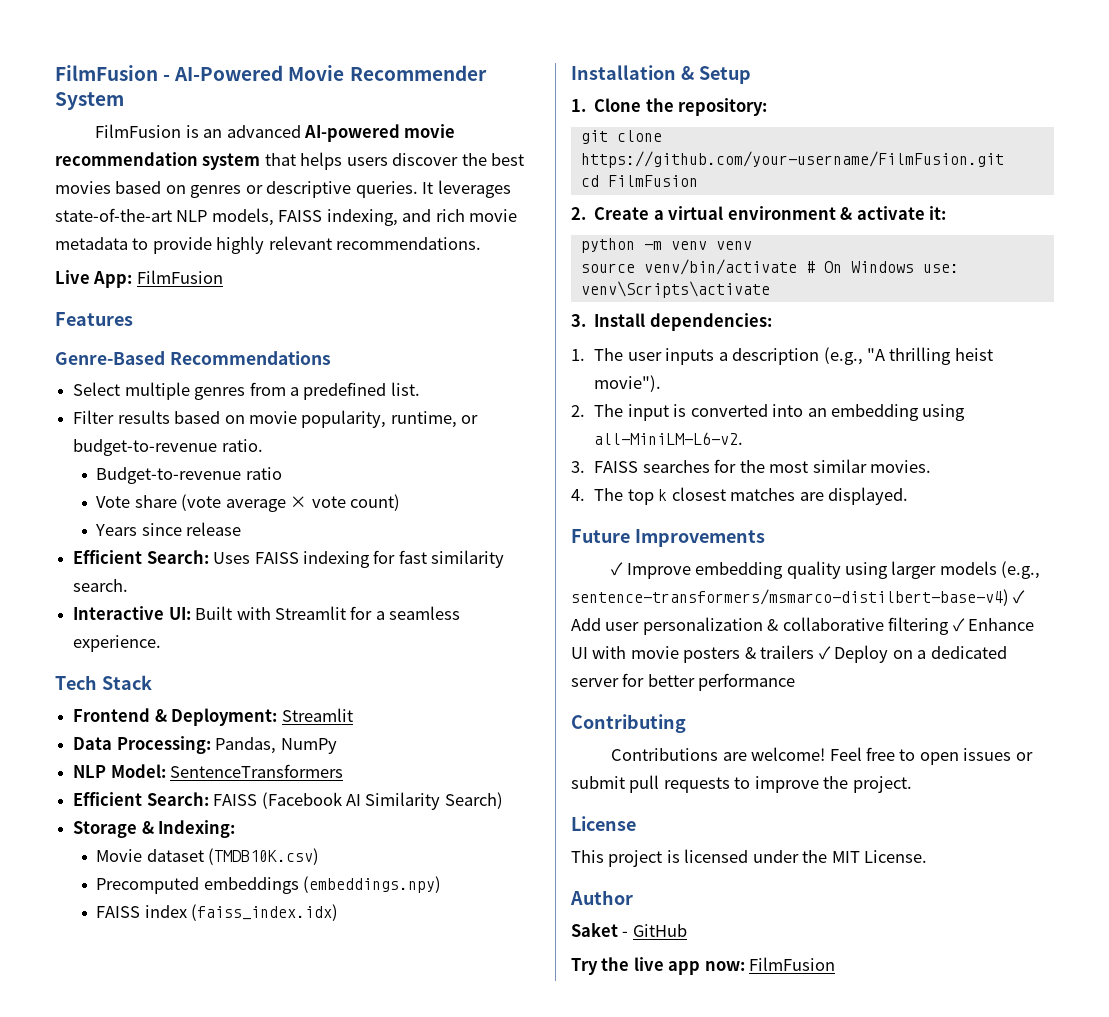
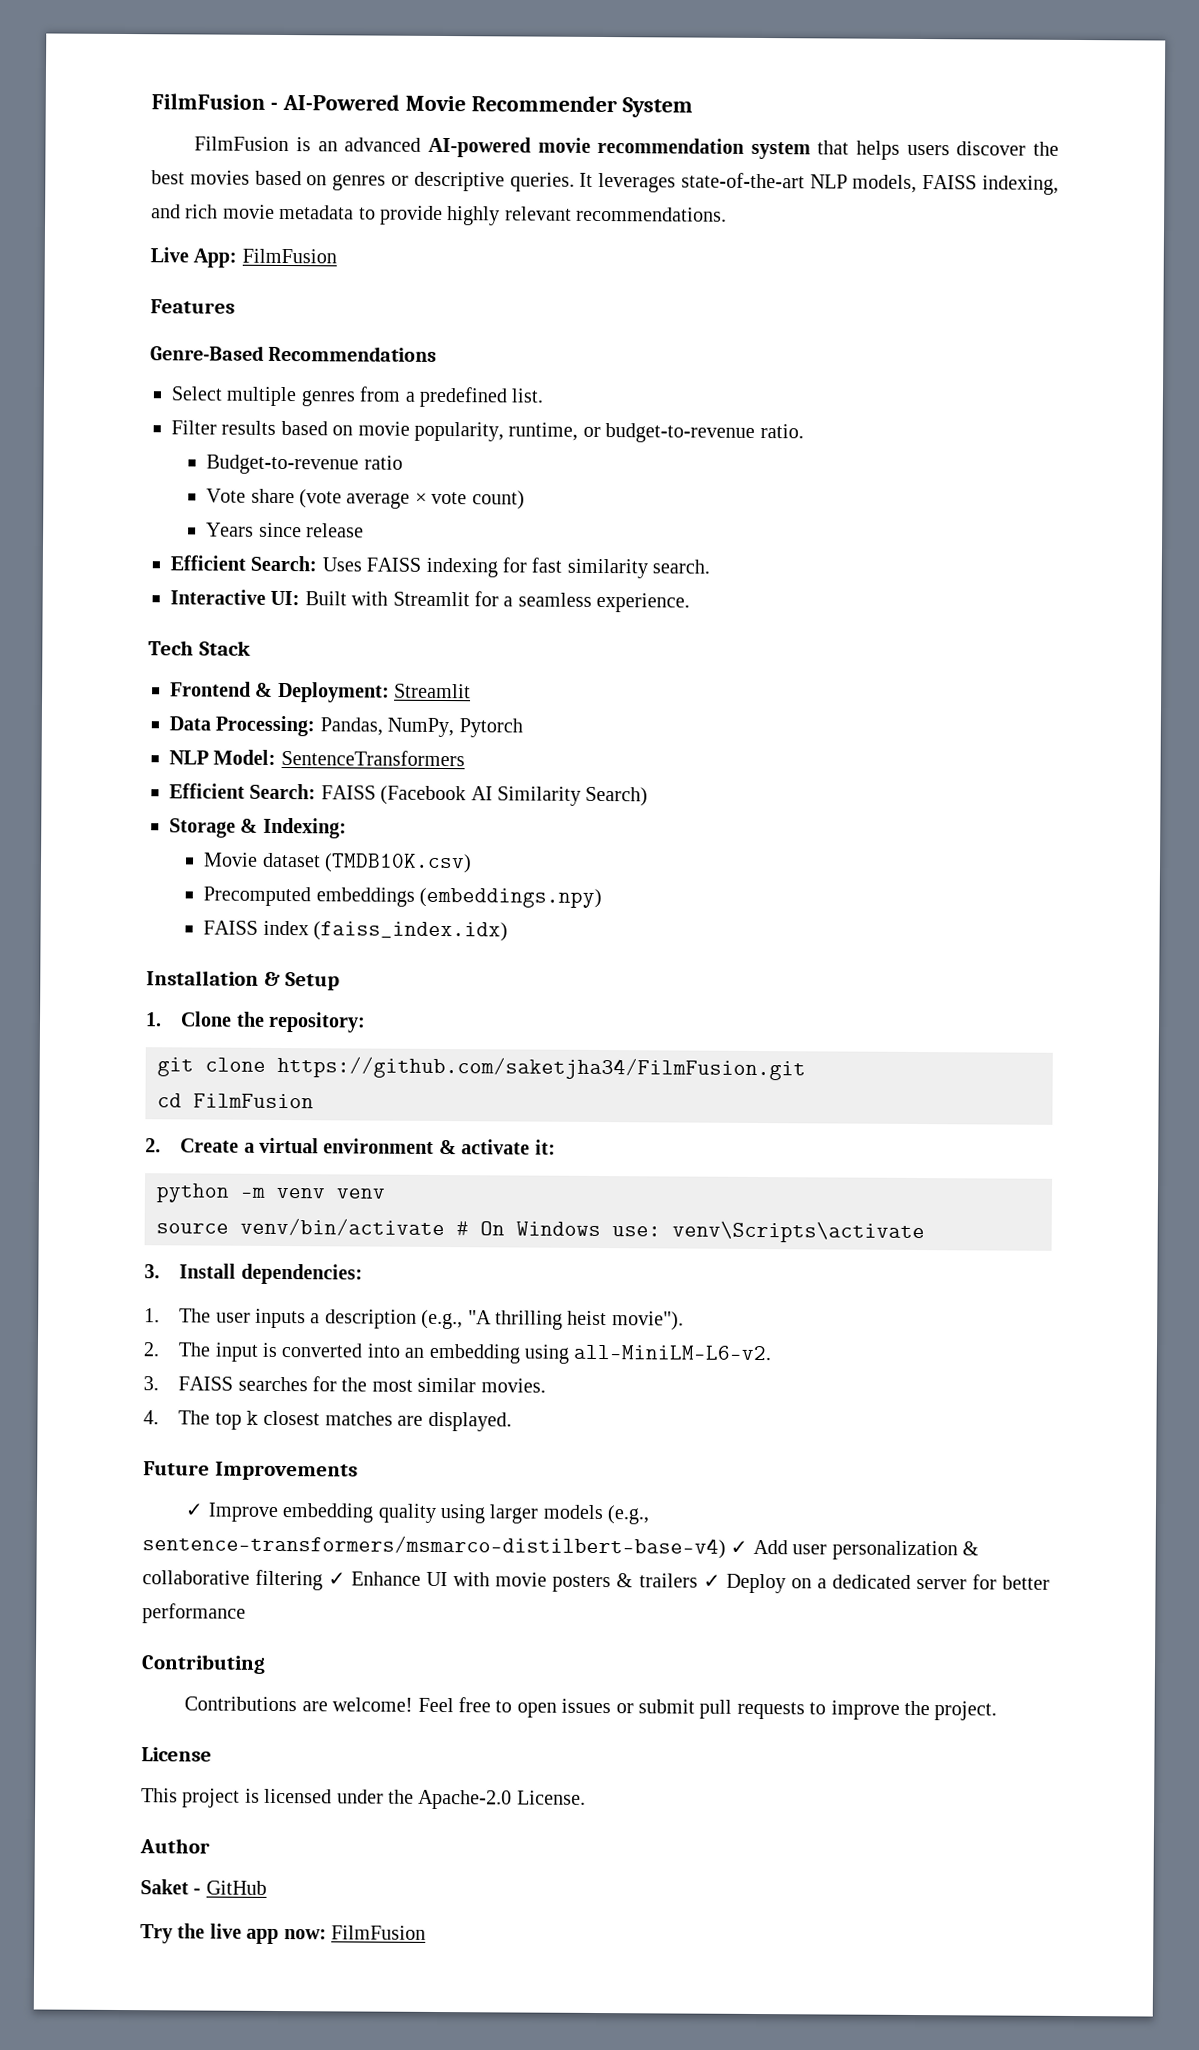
[280,738,337,754] NumPy -> [387,717,523,738] NumPy, Pytorch
[580,151,1004,168] https://github.com/your-username/FilmFusion.git -> [277,1055,806,1081] https://github.com/saketjha34/FilmFusion.git
[831,851,860,863] MIT -> [418,1789,513,1810] Apache-2.0

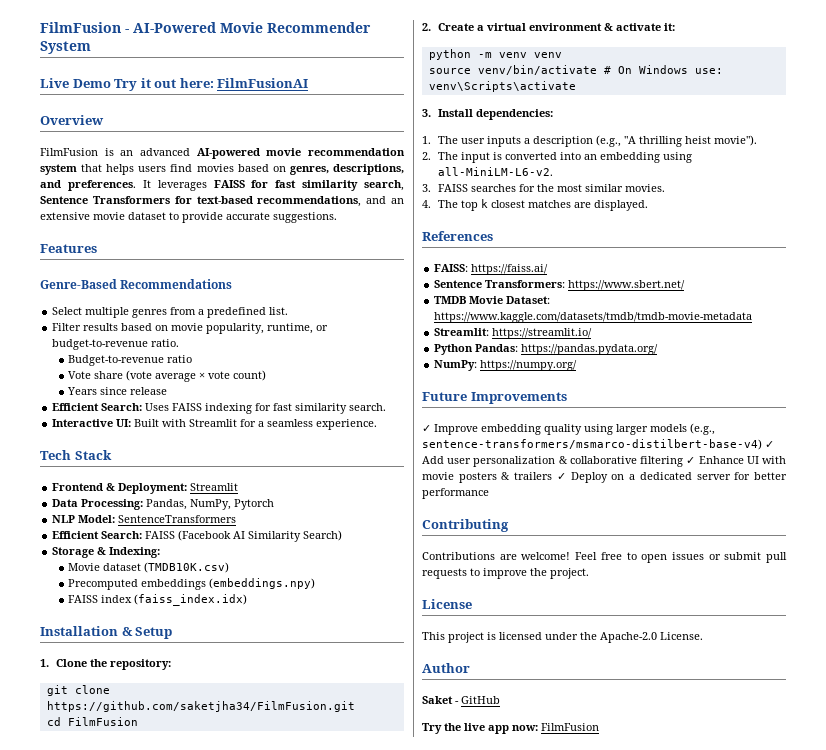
(693, 107) none -> [40,78,309,91] [40,115,104,125] // Live Demo Try it out here: FilmFusionAI // Overview
[956,141,1059,156] [151,170,1059,195] [151,204,728,226] [150,247,337,268] discover the best movies based on genres or descriptive queries. It leverages state-of-the-art NLP models, FAISS indexing, and rich movie metadata to provide highly relevant recommendations. // Live App: FilmFusion -> [170,164,404,175] [40,180,404,191] [40,196,404,207] [40,212,337,223] find movies based on genres, descriptions, and preferences. It leverages FAISS for fast similarity search, Sentence Transformers for text-based recommendations, and an extensive movie dataset to provide accurate suggestions.
(512, 1421) none -> [422,231,493,241] [434,264,549,275] [434,280,686,291] [434,296,551,304] [434,312,753,323] [434,328,593,339] [434,344,659,355] [434,360,578,371] // References // FAISS: https://faiss.ai/ // Sentence Transformers: https://www.sbert.net/ // TMDB Movie Dataset: https://www.kaggle.com/datasets/tmdb/tmdb-movie-metadata // Streamlit: https://streamlit.io/ // Python Pandas: https://pandas.pydata.org/ // NumPy: https://numpy.org/

